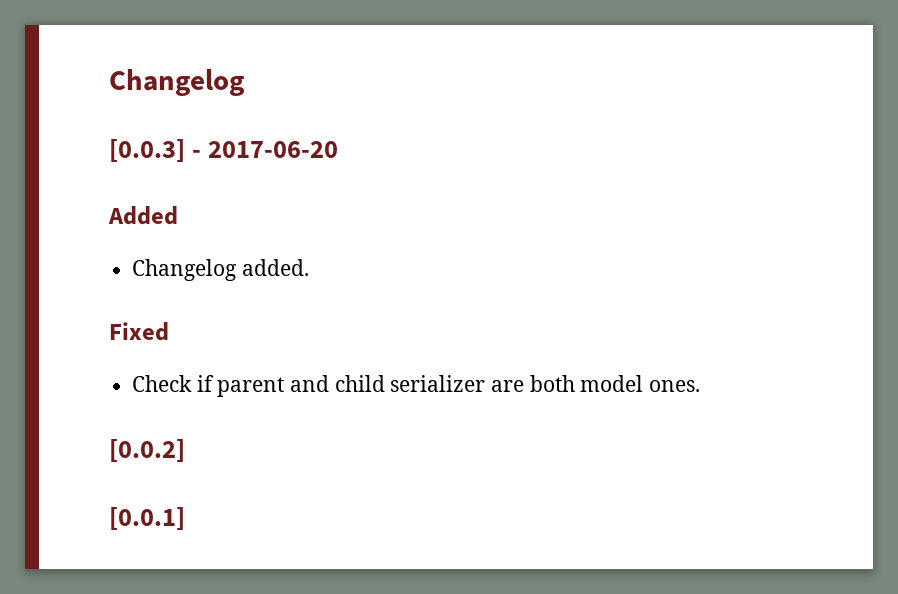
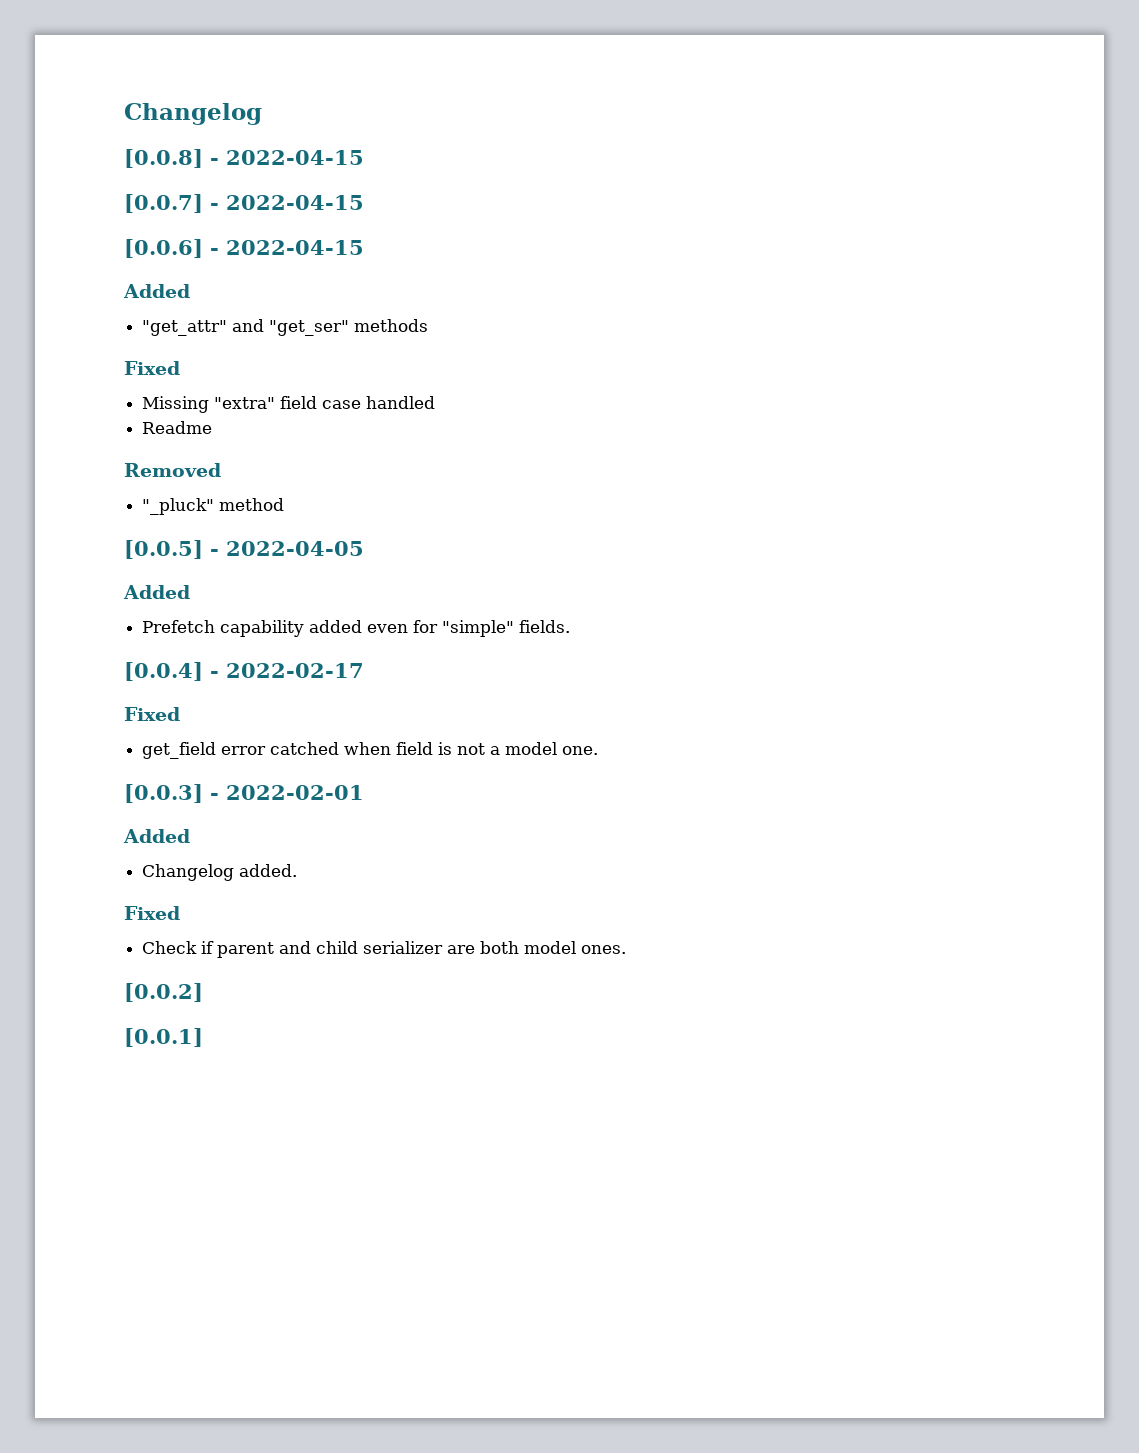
[109,69,245,96] Changelog -> [124,103,262,125] [124,149,364,168] [124,194,364,213] [124,239,364,258] [123,284,190,298] [142,319,429,336] [124,361,180,375] [142,396,436,413] [142,421,213,434] [124,463,221,477] [142,498,285,515] [124,540,364,559] [123,585,190,599] [142,620,571,637] [124,662,364,681] [124,707,180,721] [142,742,599,759] Changelog // [0.0.8] - 2022-04-15 // [0.0.7] - 2022-04-15 // [0.0.6] - 2022-04-15 // Added // "get_attr" and "get_ser" methods // Fixed // Missing "extra" field case handled // Readme // Removed // "_pluck" method // [0.0.5] - 2022-04-05 // Added // Prefetch capability added even for "simple" fields. // [0.0.4] - 2022-02-17 // Fixed // get_field error catched when field is not a model one.
[208,141,339,158] 2017-06-20 -> [226,785,364,800] 2022-02-01

